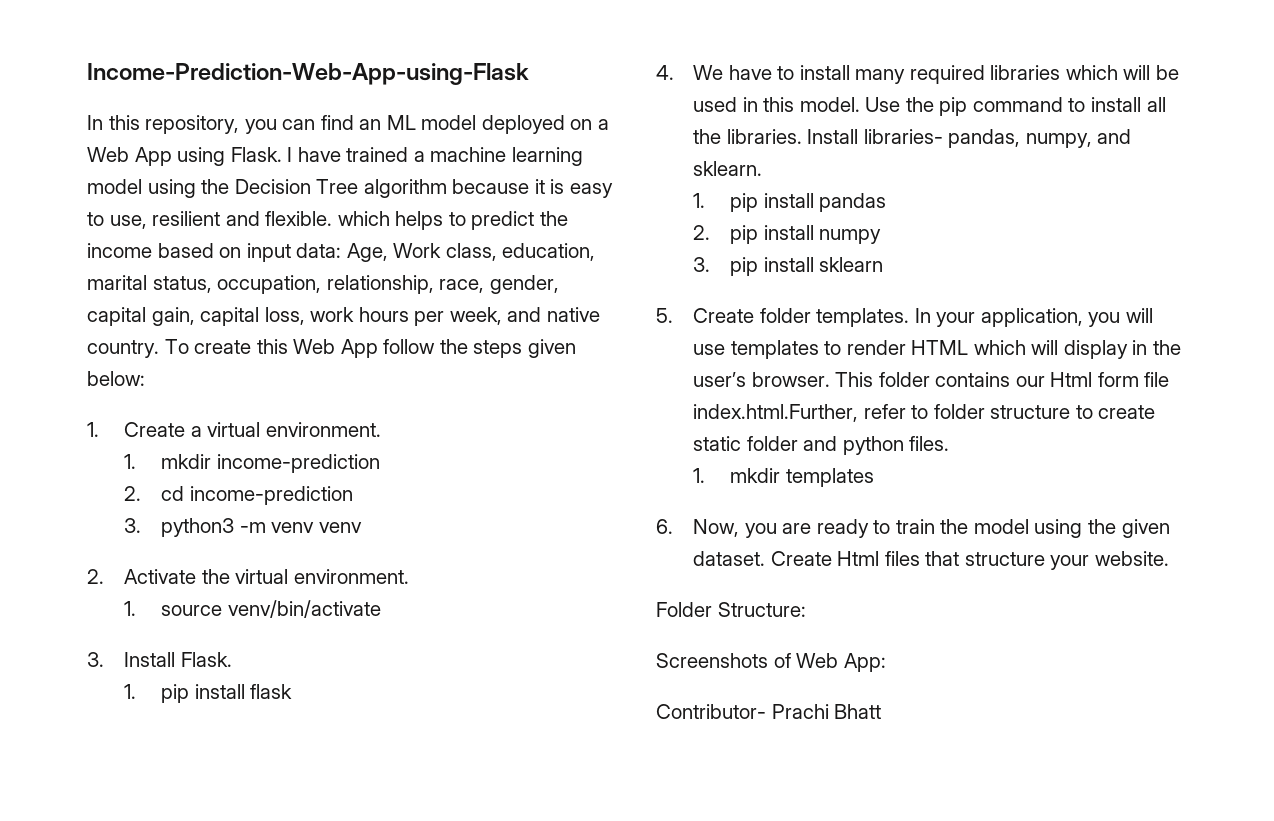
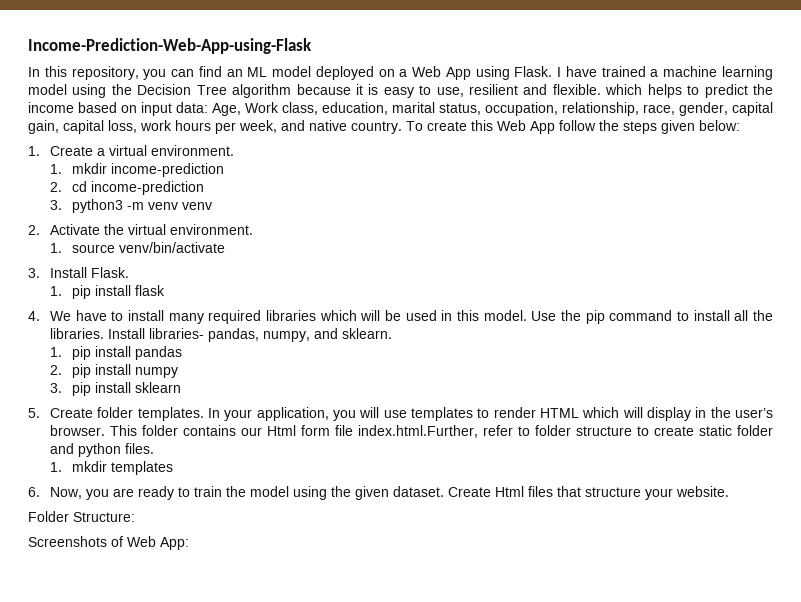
[656,704,882,719] // Contributor- Prachi Bhatt -> (189, 543) none

